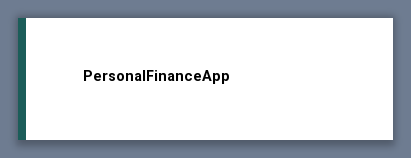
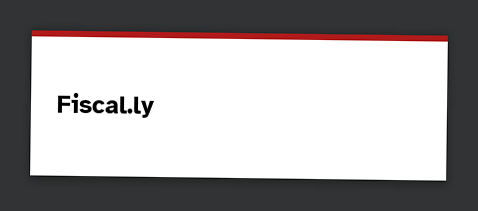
[83,70,230,84] PersonalFinanceApp -> [56,92,155,118] Fiscal.ly

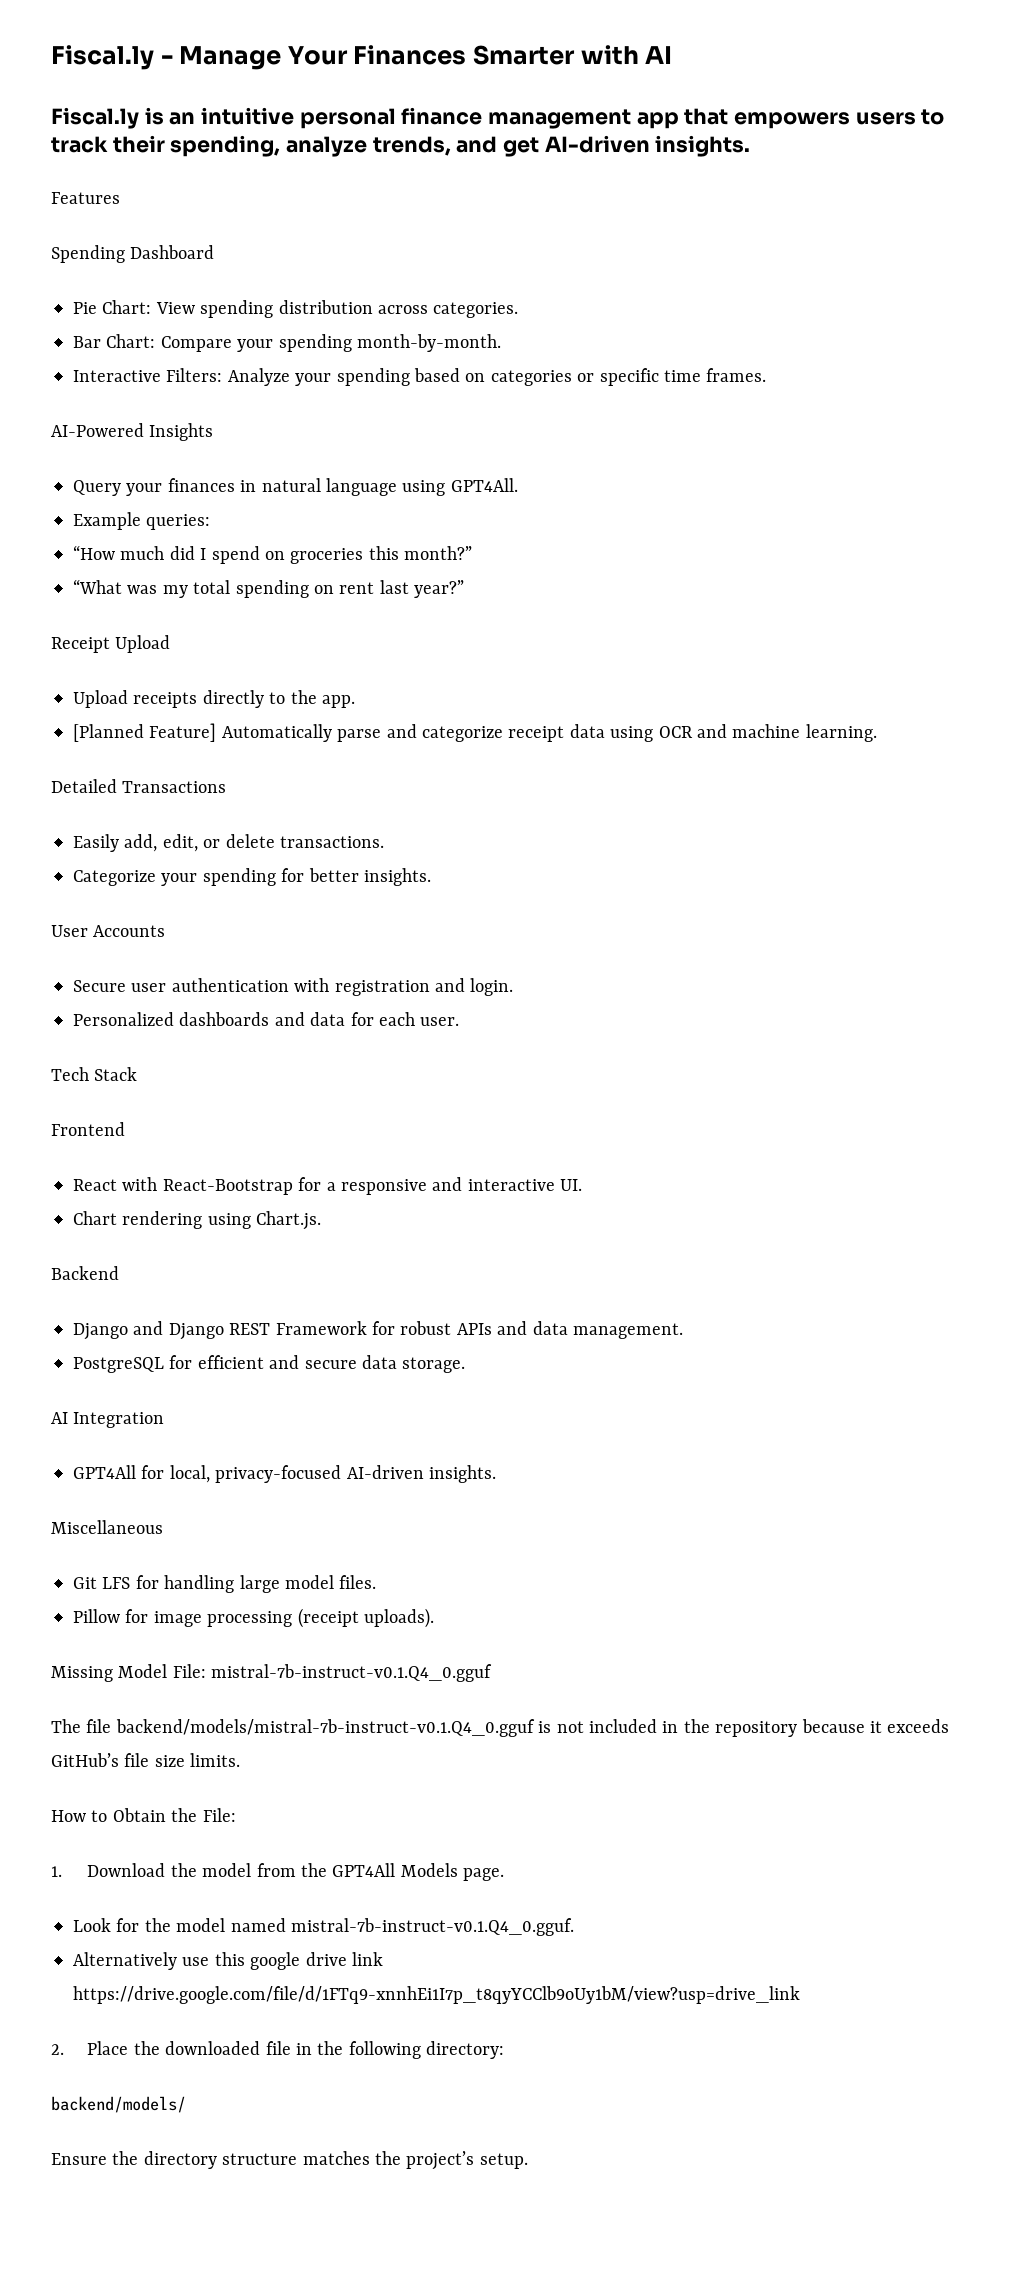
[56,92,155,118] Fiscal.ly -> [51,45,673,70] [51,107,945,129] [51,135,751,157] [51,192,120,204] [51,245,215,263] [73,300,519,318] [73,334,501,352] [73,368,767,386] [51,423,214,441] [73,478,518,496] [73,512,211,530] [73,545,473,564] [73,579,465,598] [51,635,171,653] [73,690,355,708] [73,723,877,742] [51,779,227,793] [73,834,384,852] [73,868,431,886] [51,925,166,937] [73,978,514,996] [73,1012,460,1026] [51,1067,138,1081] [51,1122,125,1136] [73,1177,583,1195] [73,1211,322,1230] [51,1266,119,1280] [73,1321,683,1340] [73,1355,466,1373] [51,1412,165,1428] [73,1465,496,1483] [51,1520,163,1534] [73,1575,377,1593] [73,1608,434,1628] [51,1664,493,1682] [51,1719,950,1737] [51,1753,241,1767] [51,1808,236,1822] [51,1863,505,1881] [73,1918,574,1936] [73,1952,383,1970] [73,1986,800,2004] [51,2041,505,2059] [51,2096,186,2113] [51,2151,528,2170] Fiscal.ly - Manage Your Finances Smarter with AI // Fiscal.ly is an intuitive personal finance management app that empowers users to track their spending, analyze trends, and get AI-driven insights. // Features // Spending Dashboard // Pie Chart: View spending distribution across categories. // Bar Chart: Compare your spending month-by-month. // Interactive Filters: Analyze your spending based on categories or specific time frames. // AI-Powered Insights // Query your finances in natural language using GPT4All. // Example queries: // “How much did I spend on groceries this month?” // “What was my total spending on rent last year?” // Receipt Upload // Upload receipts directly to the app. // [Planned Feature] Automatically parse and categorize receipt data using OCR and machine learning. // Detailed Transactions // Easily add, edit, or delete transactions. // Categorize your spending for better insights. // User Accounts // Secure user authentication with registration and login. // Personalized dashboards and data for each user. // Tech Stack // Frontend // React with React-Bootstrap for a responsive and interactive UI. // Chart rendering using Chart.js. // Backend // Django and Django REST Framework for robust APIs and data management. // PostgreSQL for efficient and secure data storage. // AI Integration // GPT4All for local, privacy-focused AI-driven insights. // Miscellaneous // Git LFS for handling large model files. // Pillow for image processing (receipt uploads). // Missing Model File: mistral-7b-instruct-v0.1.Q4_0.gguf // The file backend/models/mistral-7b-instruct-v0.1.Q4_0.gguf is not included in the repository because it exceeds GitHub’s file size limits. // How to Obtain the File: // 1. Download the model from the GPT4All Models page. // Look for the model named mistral-7b-instruct-v0.1.Q4_0.gguf. // Alternatively use this google drive link https://drive.google.com/file/d/1FTq9-xnnhEi1I7p_t8qyYCClb9oUy1bM/view?usp=drive_link // 2. Place the downloaded file in the following directory: // backend/models/ // Ensure the directory structure matches the project’s setup.

